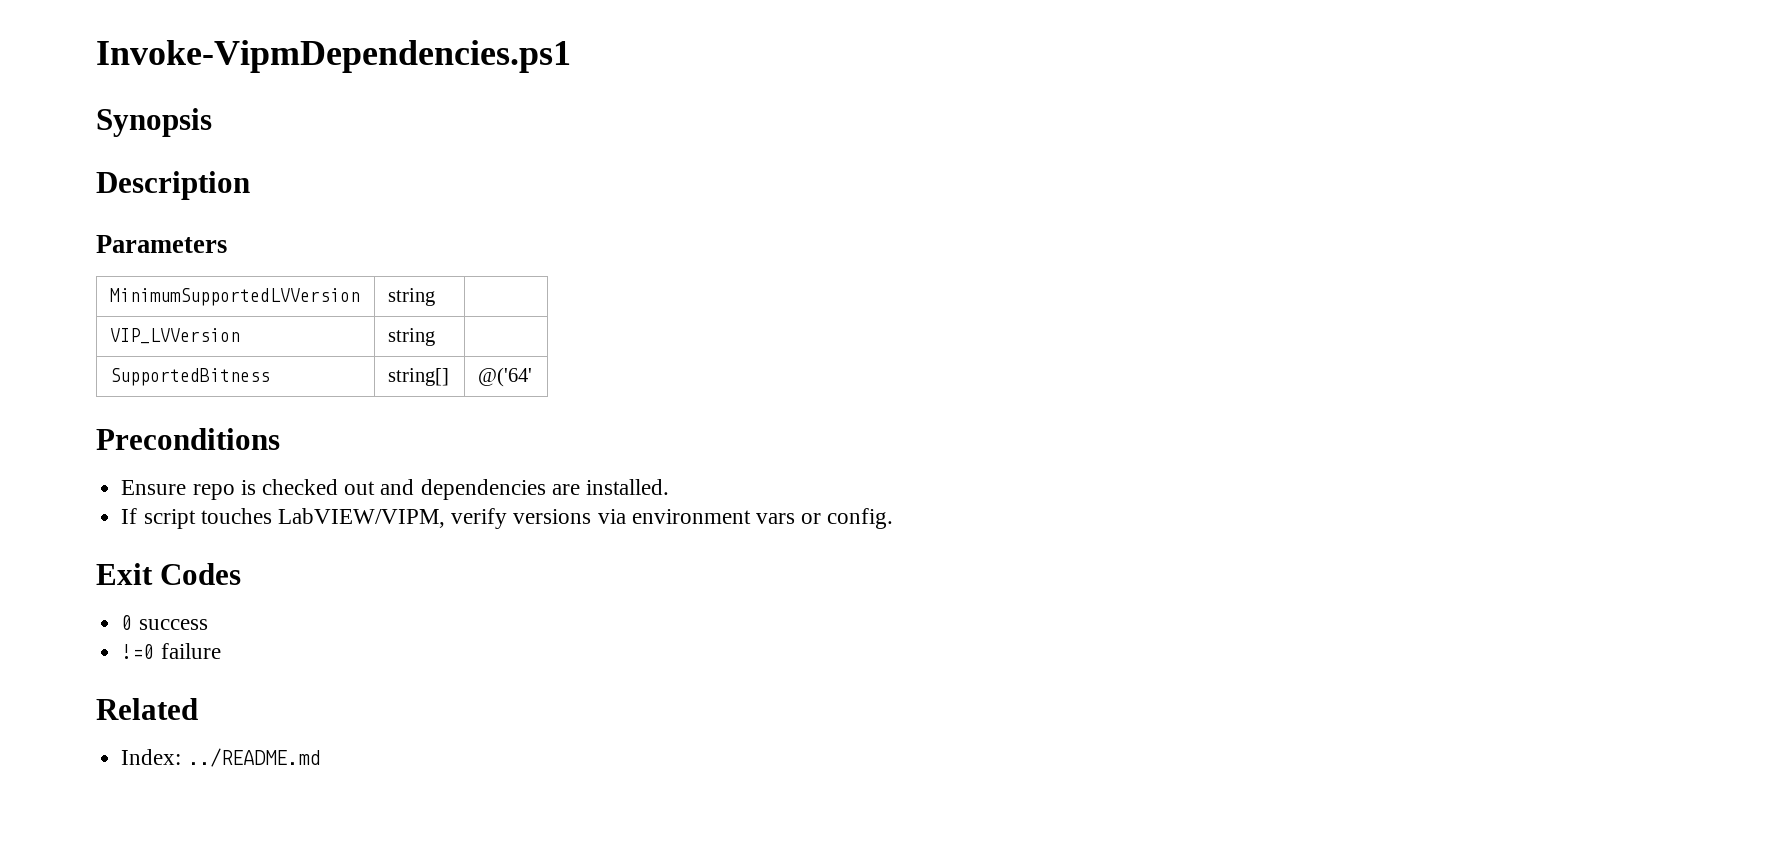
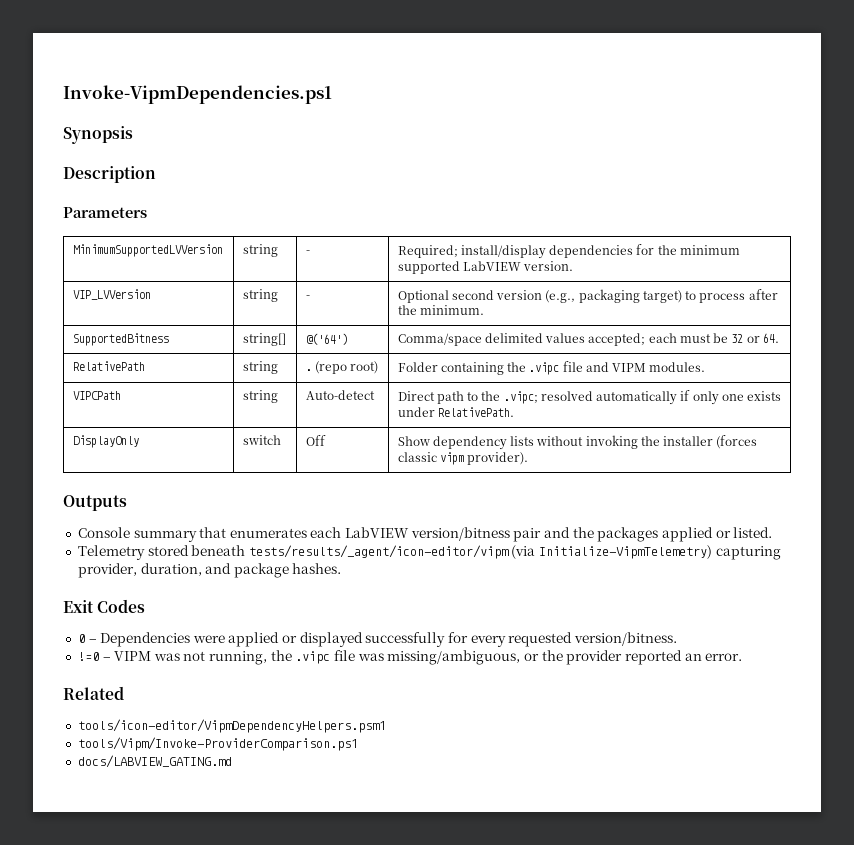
[109,328,240,344] [387,328,435,346] [109,368,270,386] [387,368,449,386] [477,367,532,387] [96,428,280,450] [121,479,669,500] [121,508,894,529] [96,563,242,585] [121,615,208,630] [121,643,221,659] [96,698,198,720] [121,748,320,767] // VIP_LVVersion | string | // SupportedBitness | string[] | @('64' // Preconditions // Ensure repo is checked out and dependencies are installed. // If script touches LabVIEW/VIPM, verify versions via environment vars or config. // Exit Codes // 0 success // !=0 failure // Related // Index: ../README.md -> [305,250,310,254] [397,244,740,259] [397,261,574,274] [72,289,151,300] [242,289,278,302] [305,295,310,299] [397,289,778,303] [397,305,484,315] [72,333,169,346] [242,333,286,346] [305,333,348,345] [397,333,779,346] [72,361,145,371] [242,361,278,374] [305,361,379,374] [397,361,706,375] [72,391,121,400] [242,390,278,403] [305,390,375,400] [397,390,782,405] [397,407,514,417] [72,435,139,448] [242,435,281,445] [305,435,326,446] [397,435,758,450] [397,452,529,465] [63,495,127,511] [77,527,773,542] [77,545,781,560] [77,563,342,578] [63,599,146,613] [77,632,677,647] [77,650,743,665] [63,686,124,700] [77,719,386,733] [77,737,358,751] [77,755,232,768] - | Required; install/display dependencies for the minimum supported LabVIEW version. // VIP_LVVersion | string | - | Optional second version (e.g., packaging target) to process after the minimum. // SupportedBitness | string[] | @('64') | Comma/space delimited values accepted; each must be 32 or 64. // RelativePath | string | . (repo root) | Folder containing the .vipc file and VIPM modules. // VIPCPath | string | Auto-detect | Direct path to the .vipc; resolved automatically if only one exists under RelativePath. // DisplayOnly | switch | Off | Show dependency lists without invoking the installer (forces classic vipm provider). // Outputs // Console summary that enumerates each LabVIEW version/bitness pair and the packages applied or listed. // Telemetry stored beneath tests/results/_agent/icon-editor/vipm (via Initialize-VipmTelemetry) capturing provider, duration, and package hashes. // Exit Codes // 0 – Dependencies were applied or displayed successfully for every requested version/bitness. // !=0 – VIPM was not running, the .vipc file was missing/ambiguous, or the provider reported an error. // Related // tools/icon-editor/VipmDependencyHelpers.psm1 // tools/Vipm/Invoke-ProviderComparison.ps1 // docs/LABVIEW_GATING.md

